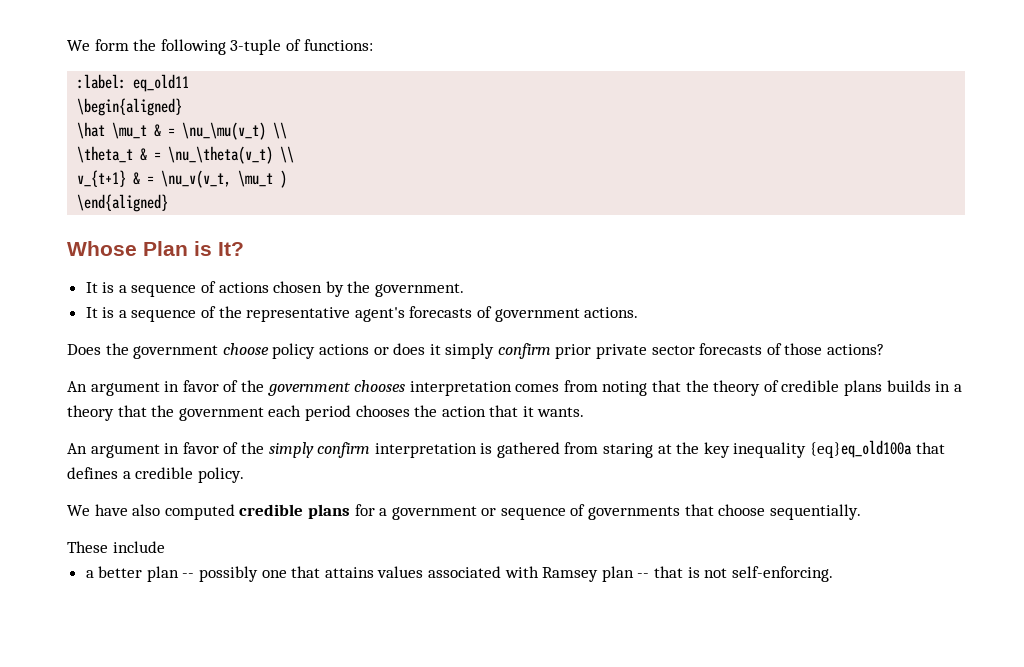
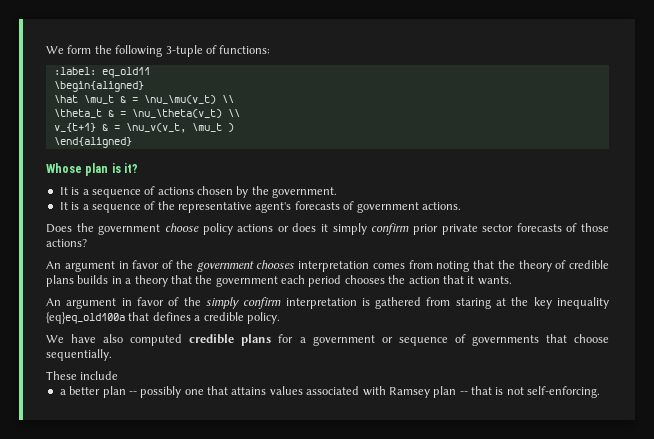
[143,241,244,256] Plan is It? -> [85,163,139,176] plan is it?

